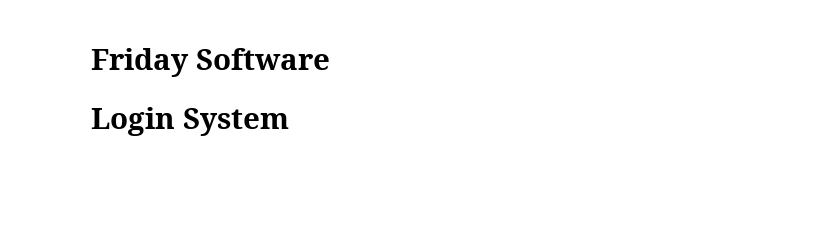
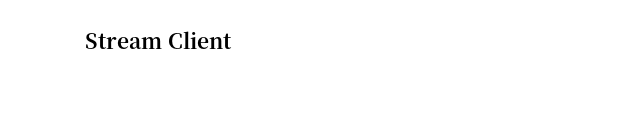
[91,48,330,77] [91,107,289,136] Friday Software // Login System -> [85,31,232,49] Stream Client

